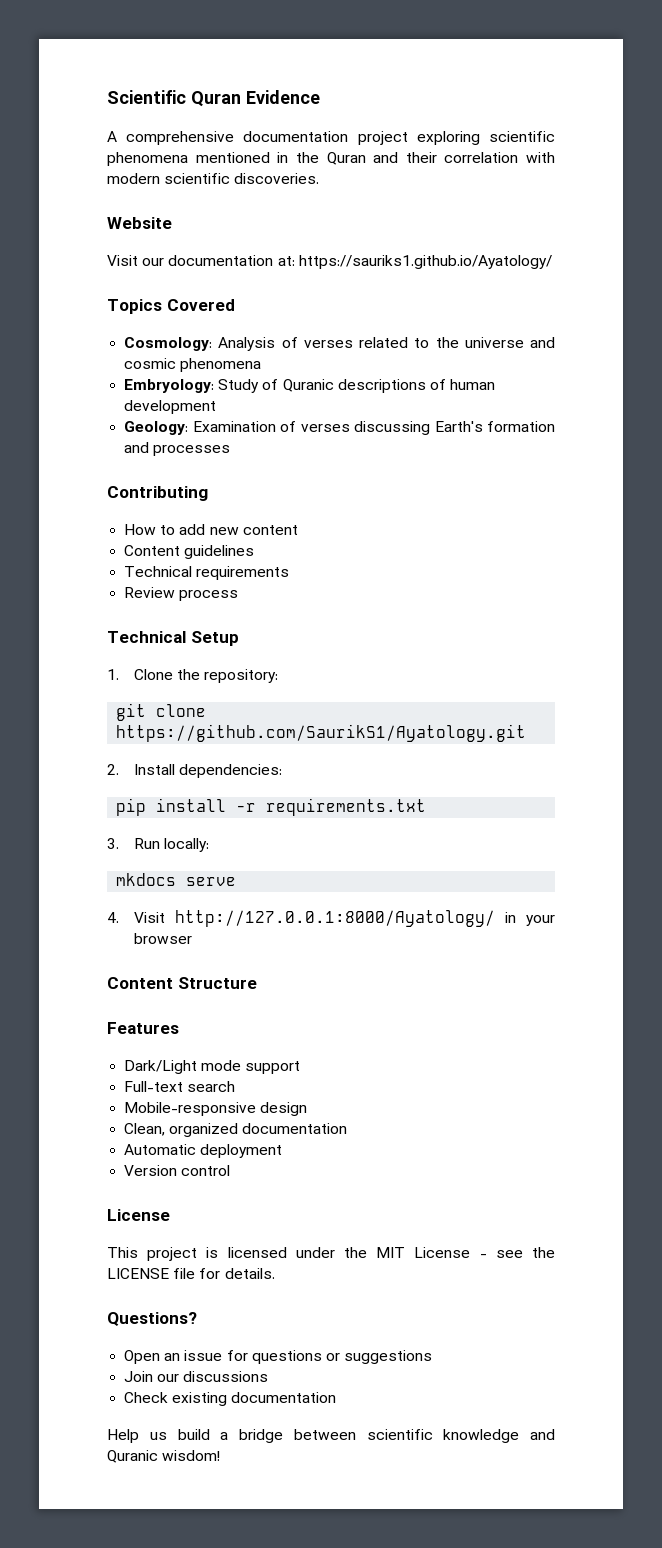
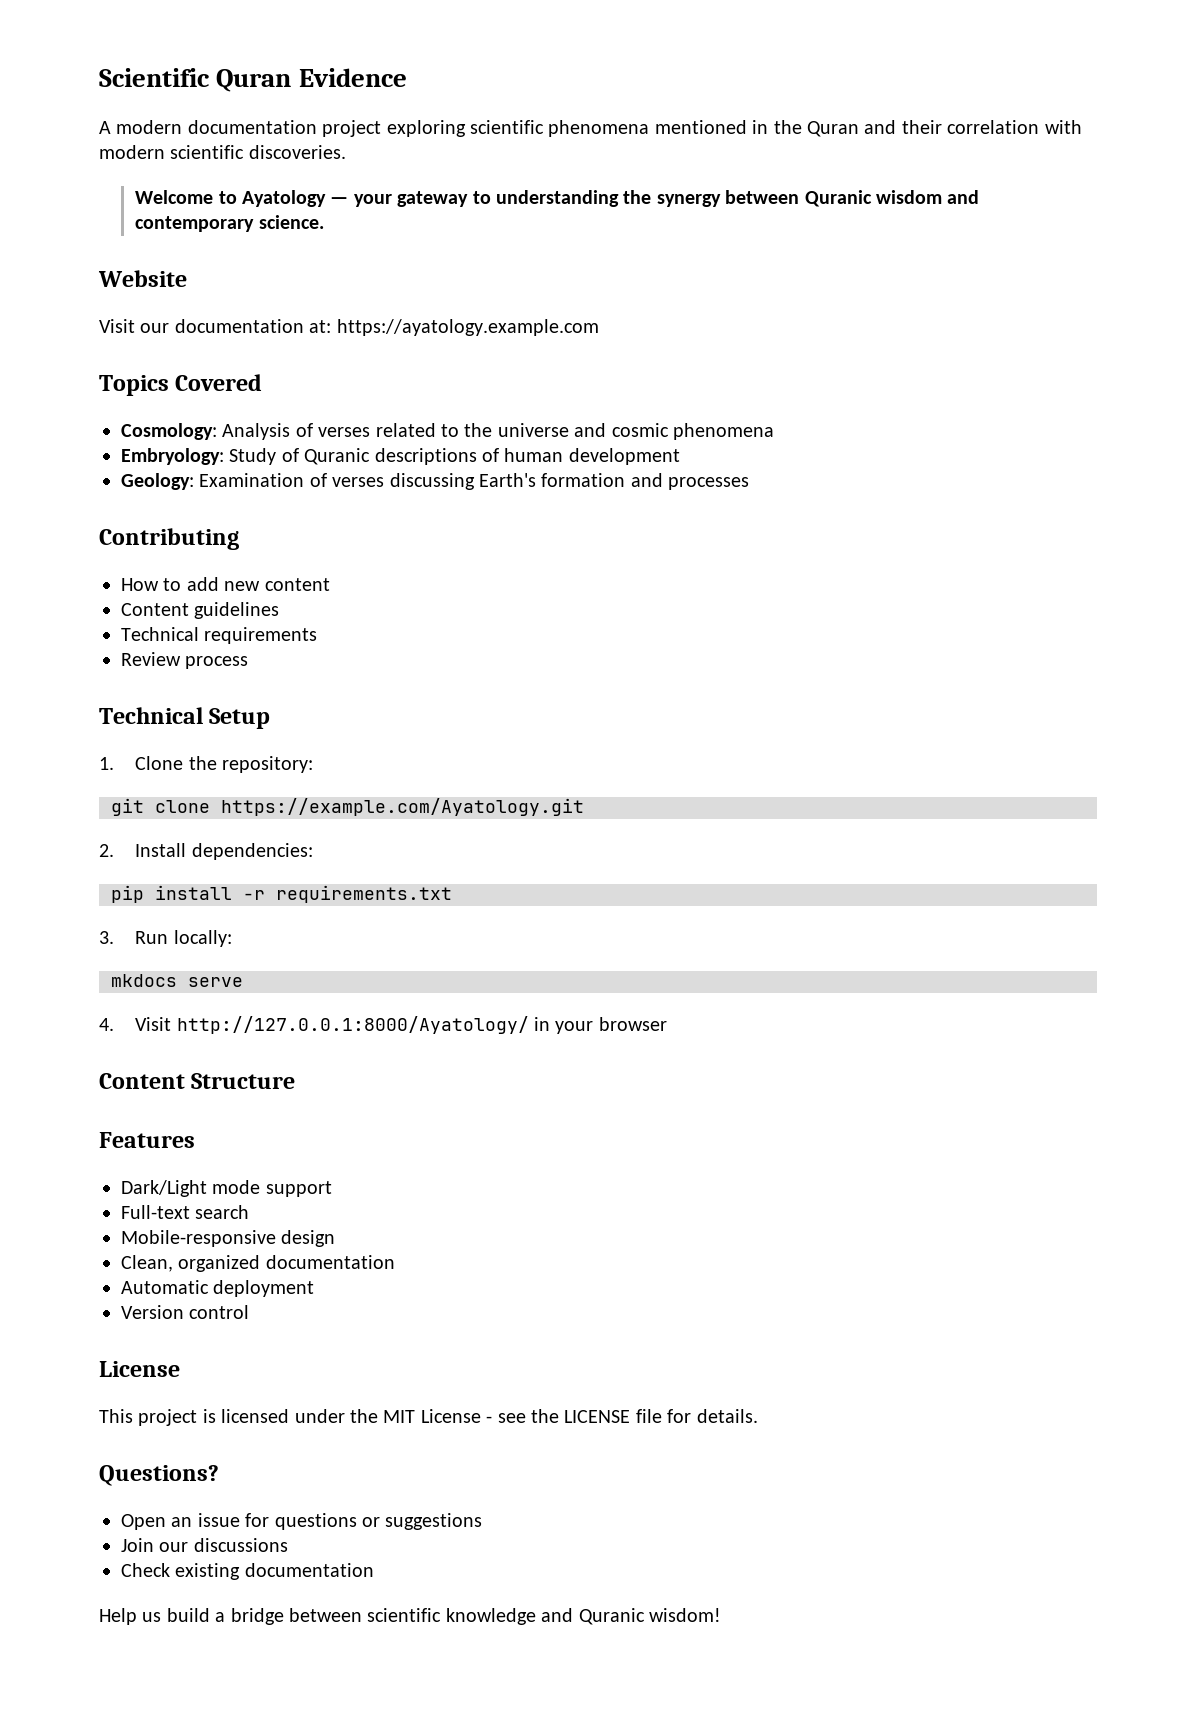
[126,131,235,145] comprehensive -> [116,120,183,134] modern
(320, 178) none -> [135,190,980,207] [135,215,324,232] // Welcome to Ayatology — your gateway to understanding the synergy between Quranic wisdom and contemporary science.
[298,255,552,269] https://sauriks1.github.io/Ayatology/ -> [336,319,599,336] https://ayatology.example.com
[116,724,527,742] https://github.com/SaurikS1/Ayatology.git -> [221,798,584,816] https://example.com/Ayatology.git

